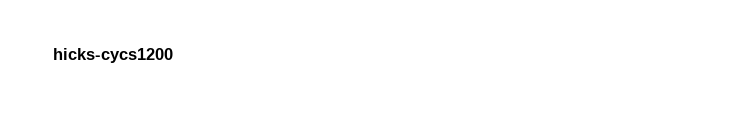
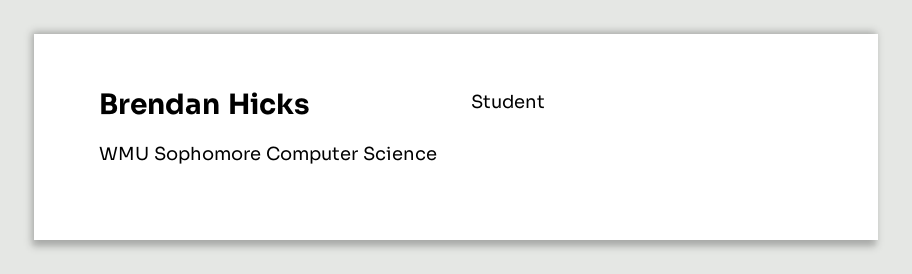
[53,48,173,63] hicks-cycs1200 -> [99,92,310,115] [99,146,437,164] [471,94,545,109] Brendan Hicks // WMU Sophomore Computer Science Student

